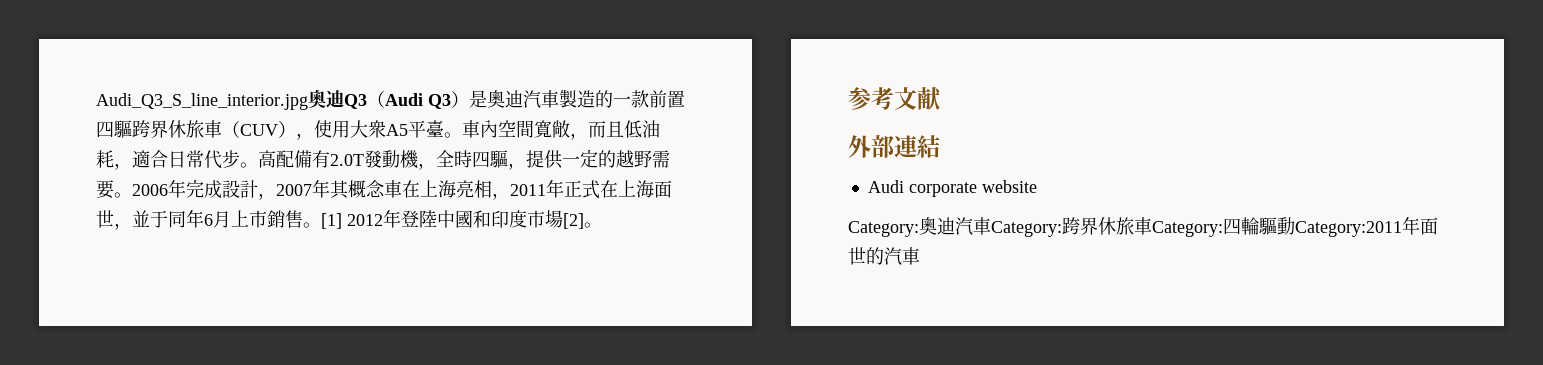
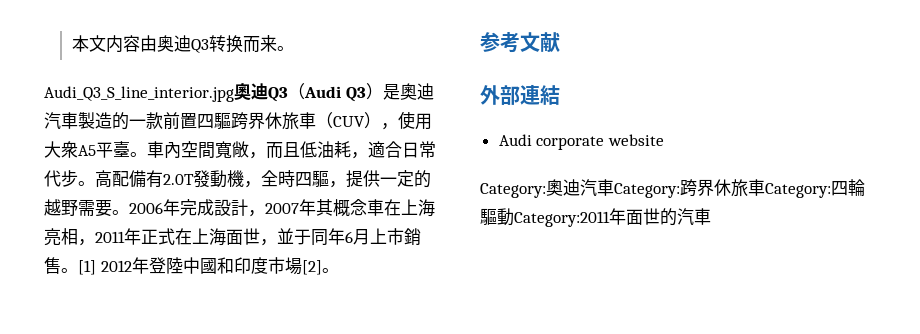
(96, 101) none -> [71,35,294,53] 本文内容由奥迪Q3转换而来。 //

